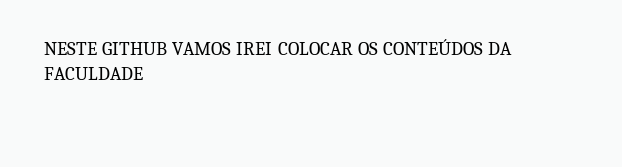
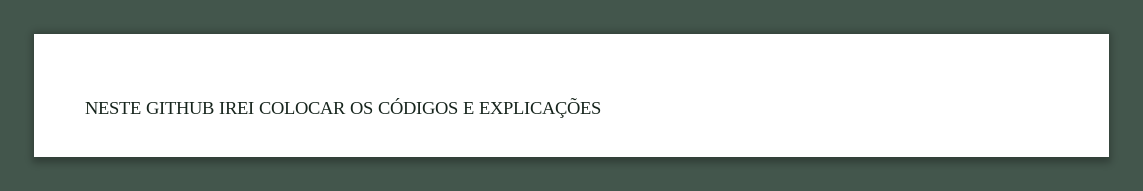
[172,42,232,55] VAMOS -> (214, 108) none
[382,39,512,55] [44,67,143,80] CONTEÚDOS DA FACULDADE -> [378,98,601,118] CÓDIGOS E EXPLICAÇÕES

